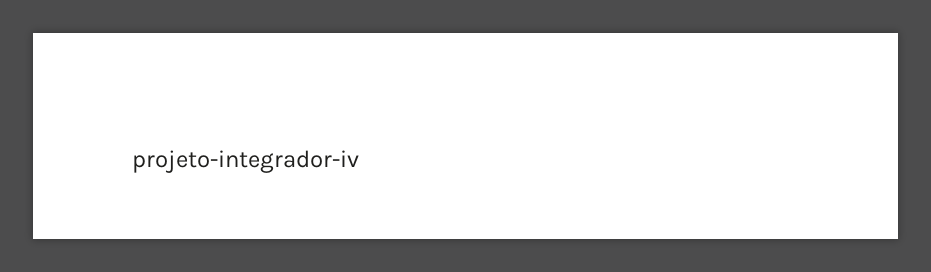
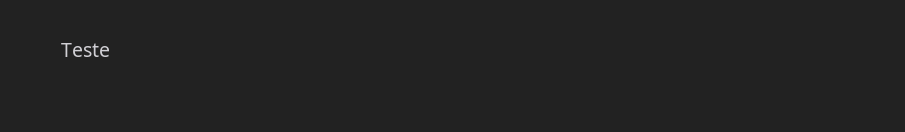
[132,150,359,173] projeto-integrador-iv -> [61,43,110,57] Teste

